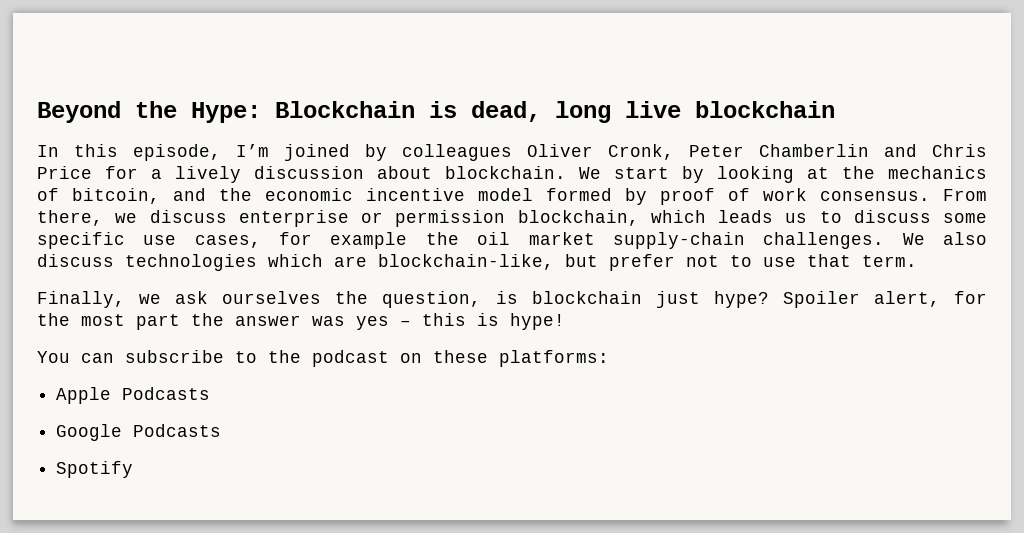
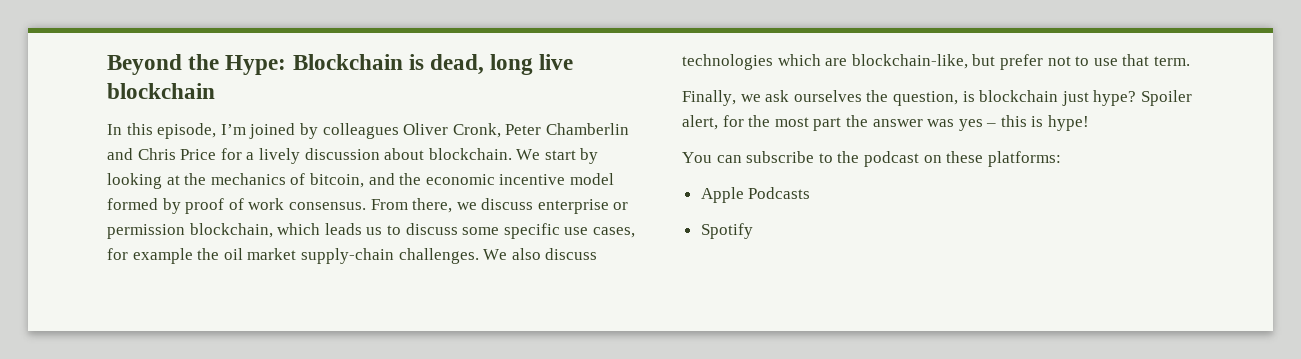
[56,424,222,441] // Google Podcasts -> (811, 193) none

